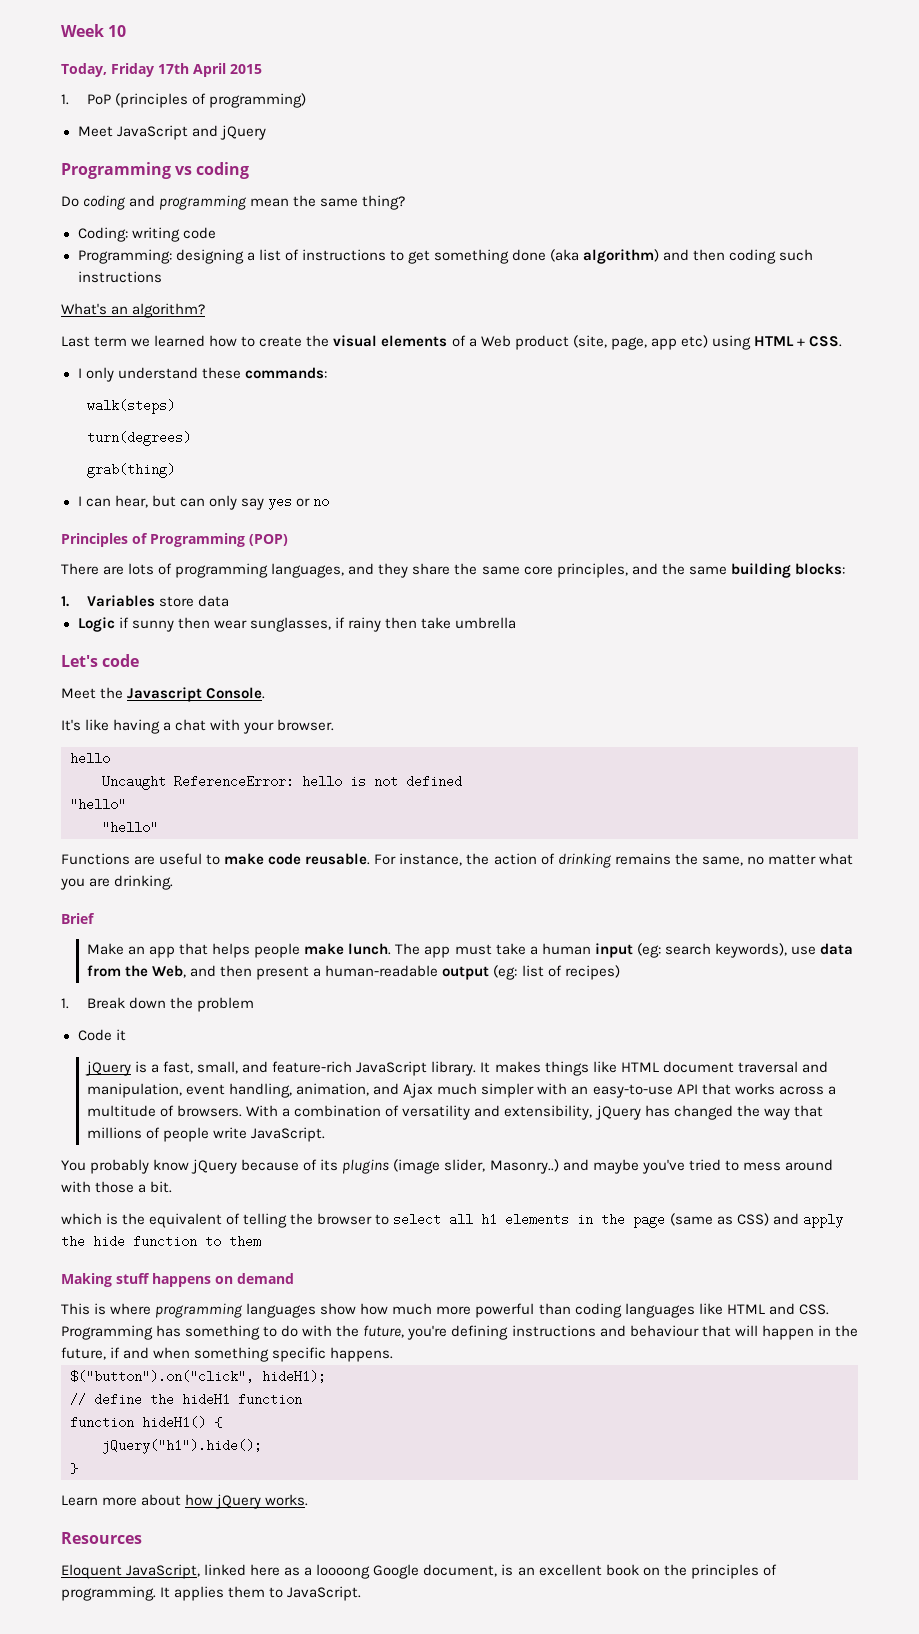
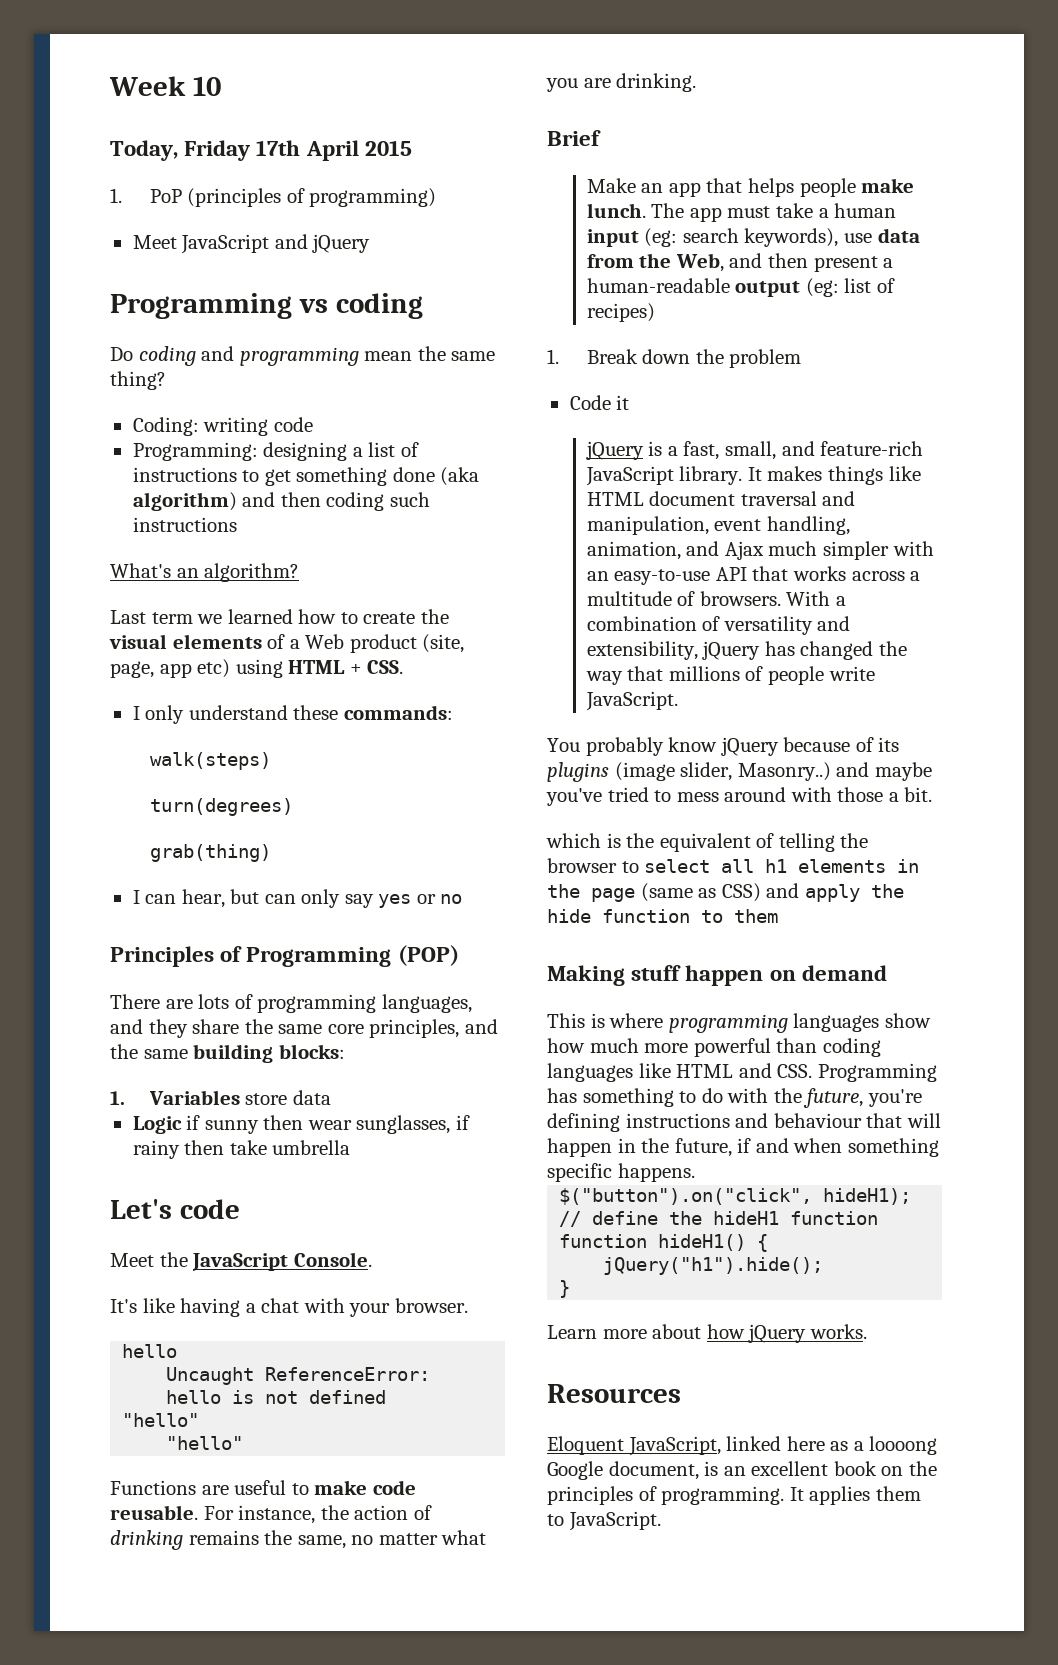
[127,687,203,702] Javascript -> [192,1253,289,1271] JavaScript
[152,1273,211,1287] happens -> [685,965,764,986] happen

